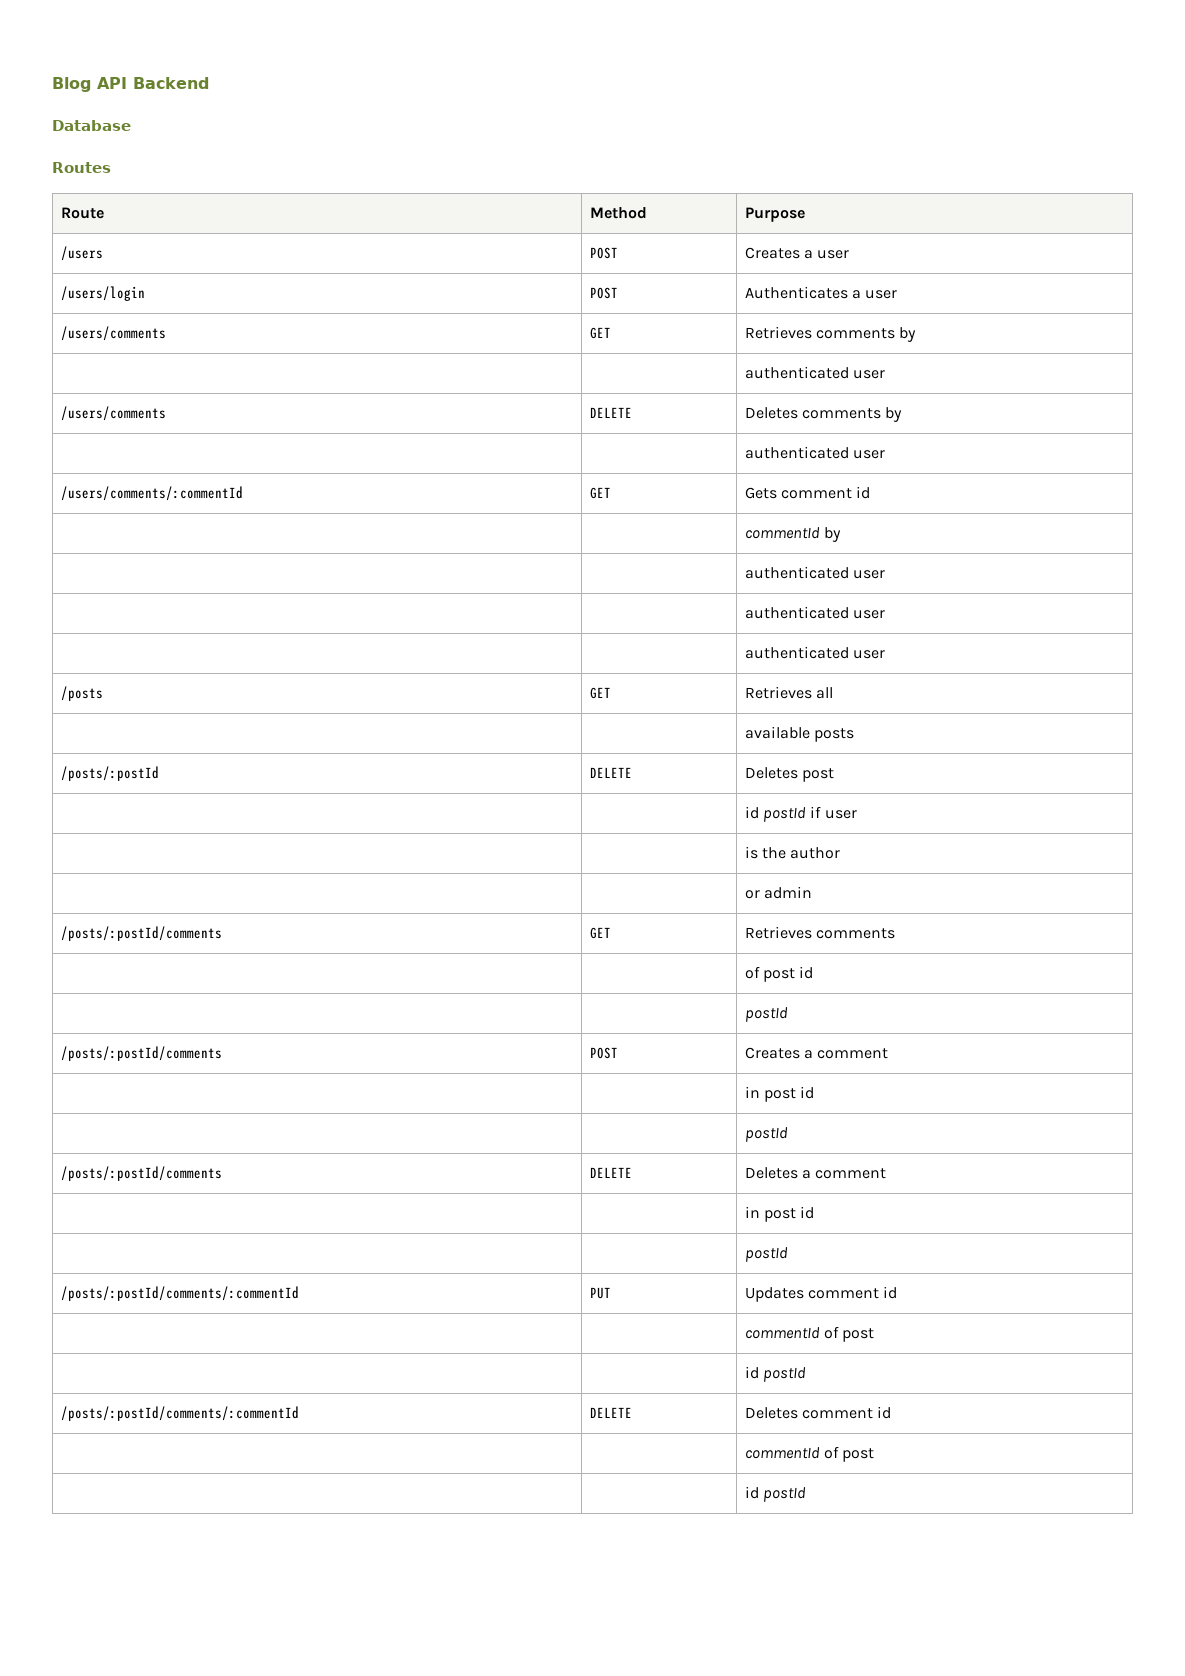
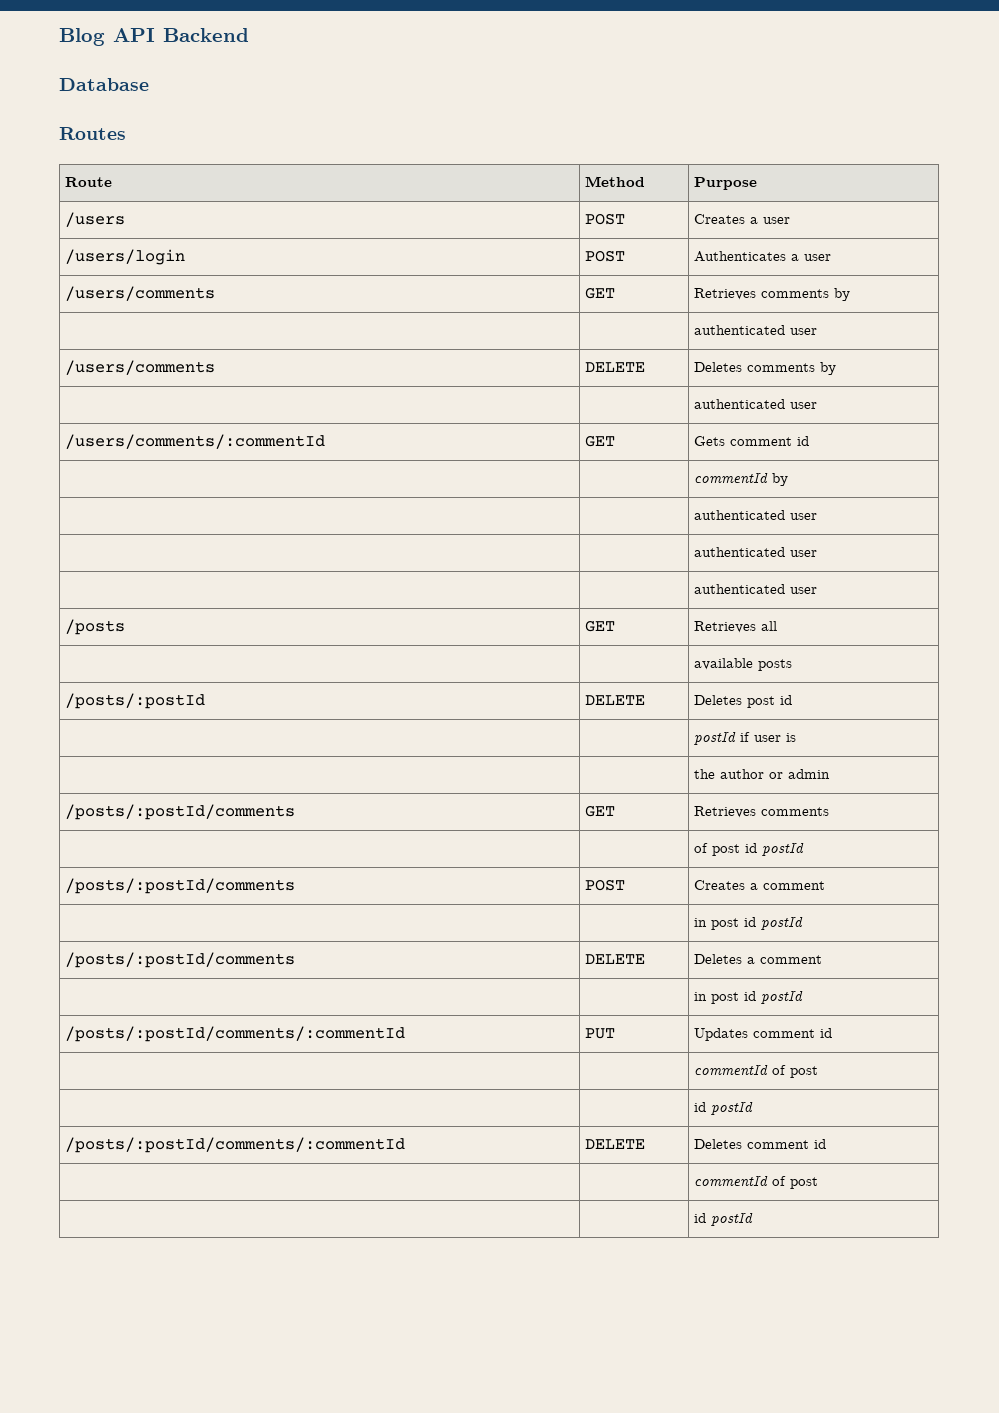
[744,806,759,819] // | | id -> [780,695,793,705] id // | |
[744,846,758,859] // | | is -> [786,733,797,742] is // | |
(841, 853) // | | -> (765, 774) none
(814, 972) // | | -> (758, 848) none
(815, 1092) // | | -> (757, 922) none
(815, 1212) // | | -> (757, 996) none

